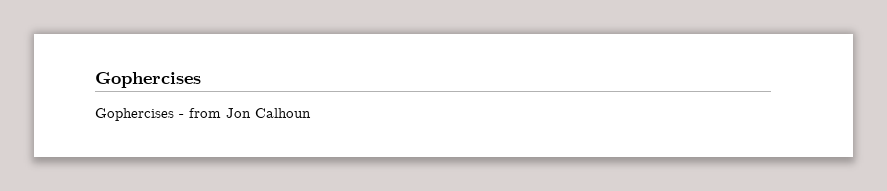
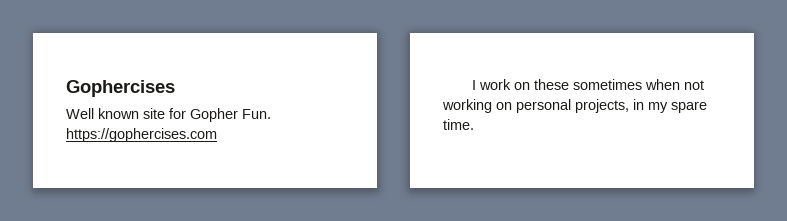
[95,108,311,121] Gophercises - from Jon Calhoun -> [66,108,271,122] [66,128,217,142] [471,79,704,90] [442,99,707,113] [443,119,474,130] Well known site for Gopher Fun. https://gophercises.com // I work on these sometimes when not working on personal projects, in my spare time.

